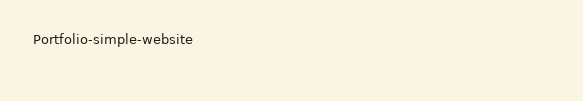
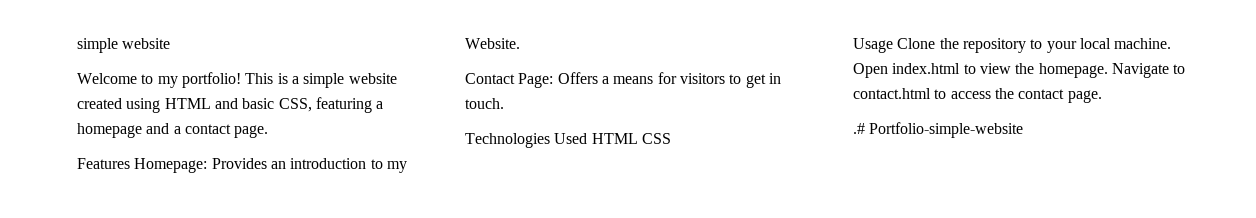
(33, 40) none -> [77,38,171,53] [77,72,397,88] [77,97,384,113] [77,123,269,138] [77,158,407,173] [465,38,520,49] [465,72,781,88] [465,98,504,109] [465,133,671,148] [853,38,1172,53] [853,63,1186,78] [853,88,1102,103] [853,123,865,134] simple website // Welcome to my portfolio! This is a simple website created using HTML and basic CSS, featuring a homepage and a contact page. // Features Homepage: Provides an introduction to my Website. // Contact Page: Offers a means for visitors to get in touch. // Technologies Used HTML CSS // Usage Clone the repository to your local machine. Open index.html to view the homepage. Navigate to contact.html to access the contact page. // .#

